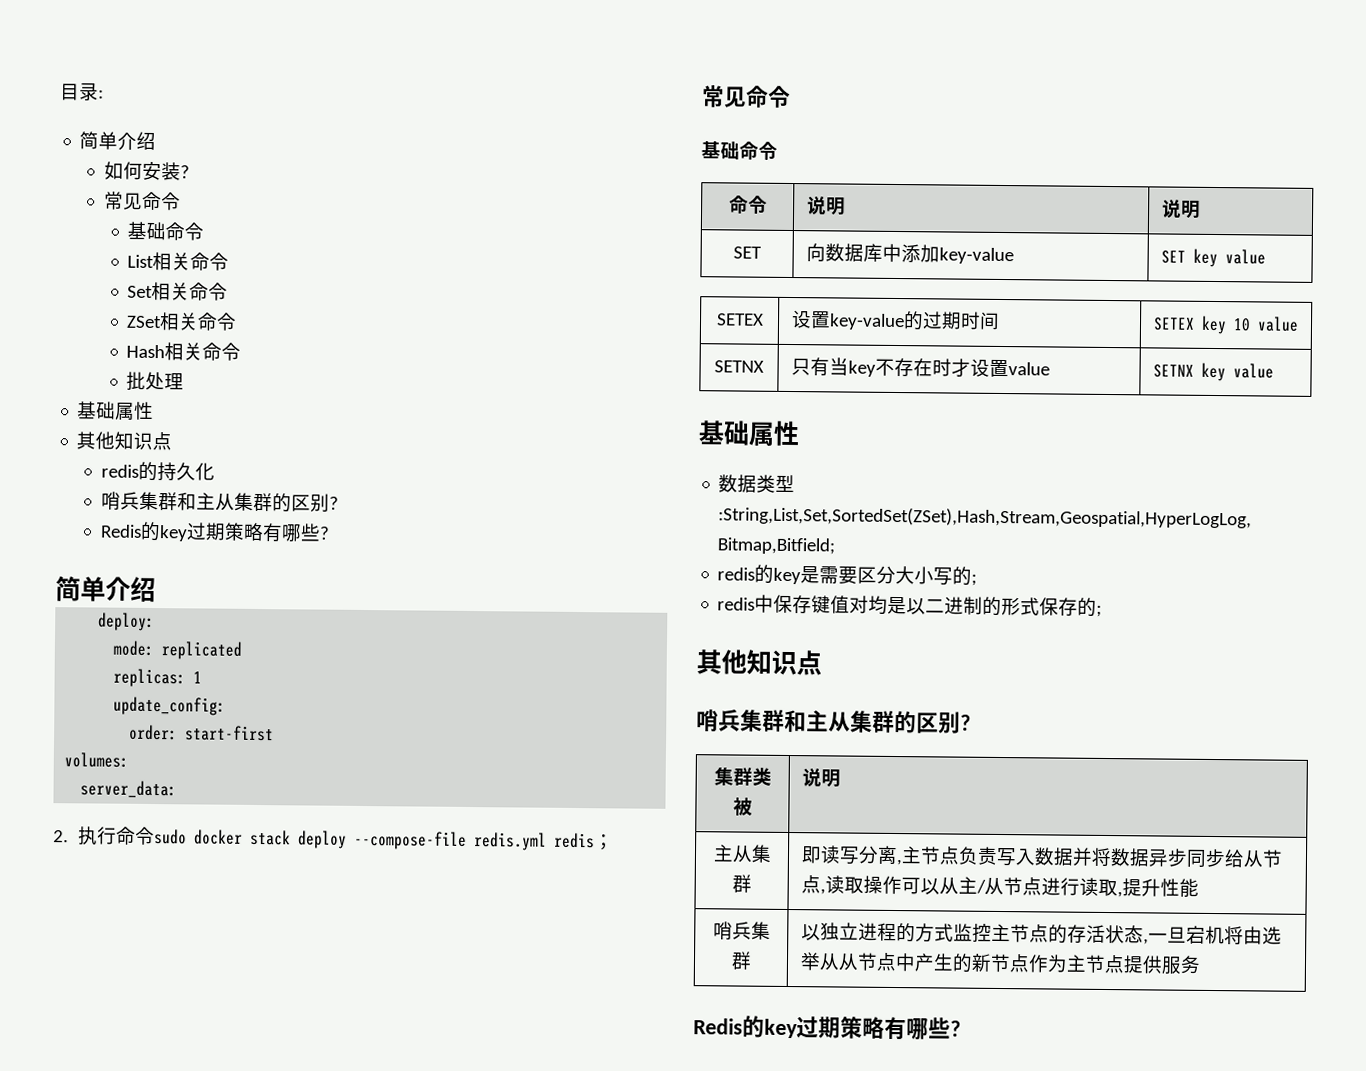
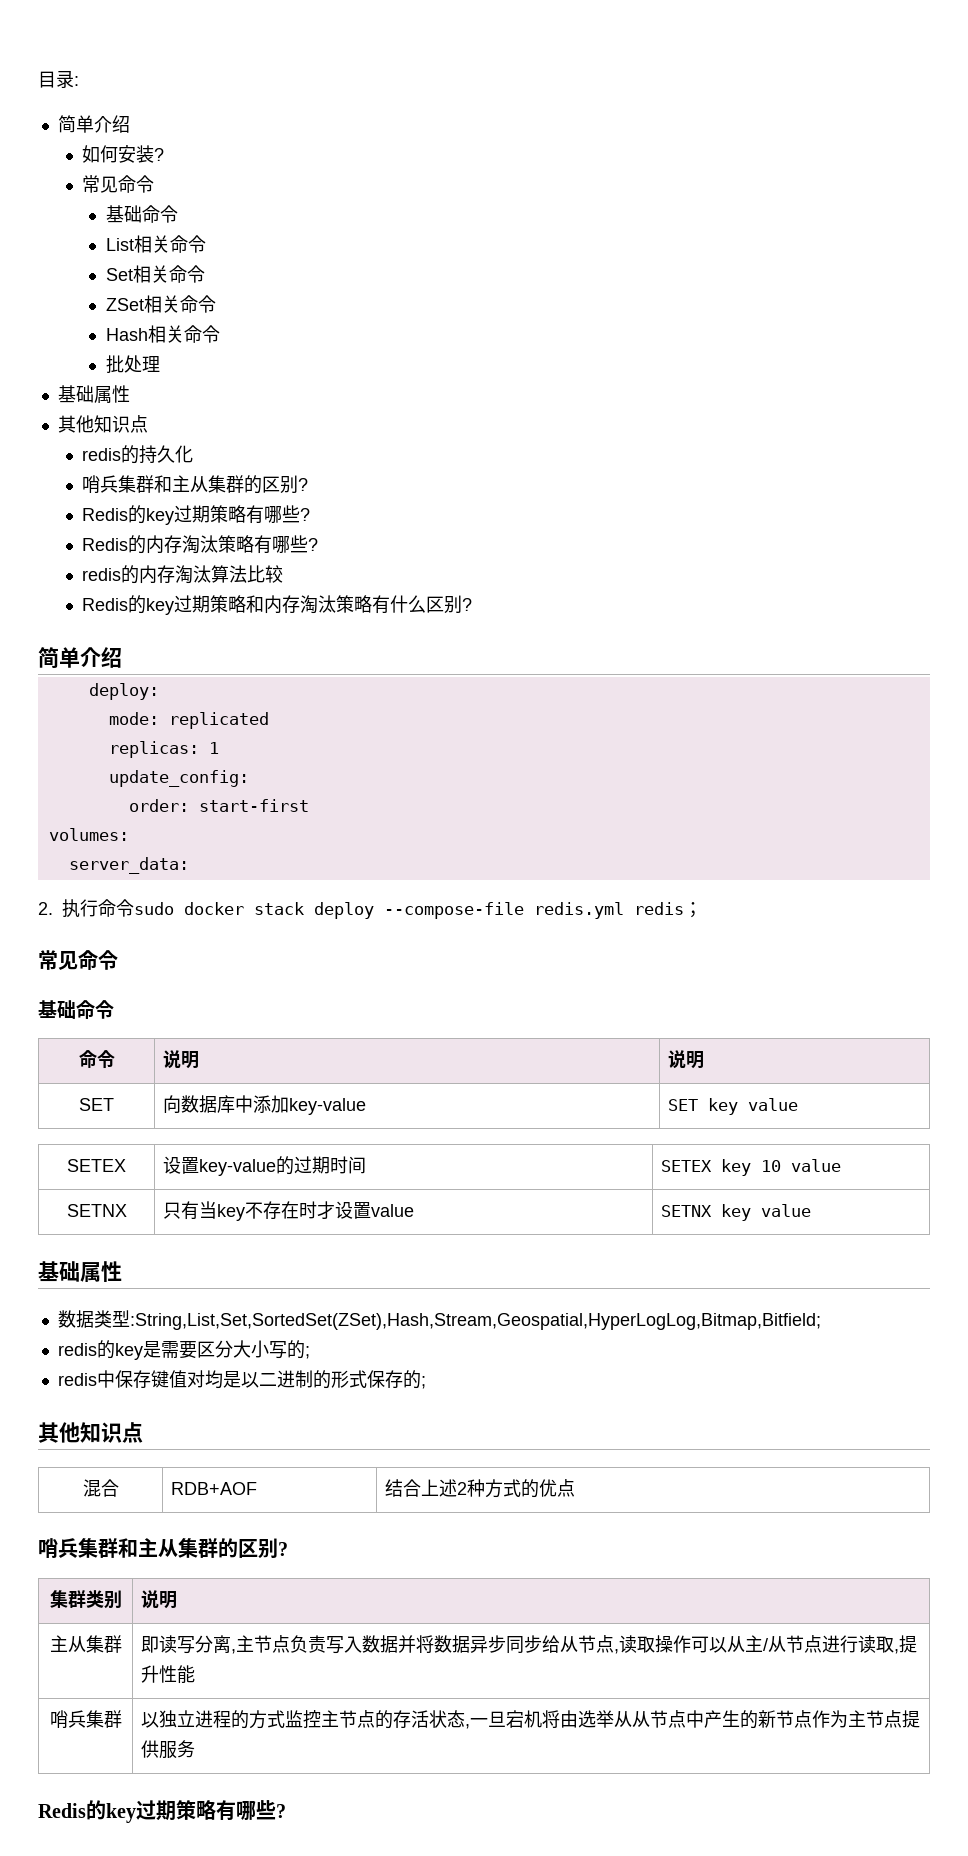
(330, 533) none -> [81,535,318,554] [81,565,283,584] [81,595,472,615] // Redis的内存淘汰策略有哪些? // redis的内存淘汰算法比较 // Redis的key过期策略和内存淘汰策略有什么区别?
(822, 663) none -> [82,1479,119,1497] [171,1482,258,1495] [385,1479,576,1498] // 混合 | RDB+AOF | 结合上述2种方式的优点
[732,797,753,816] 被 -> [103,1590,122,1609] 别

